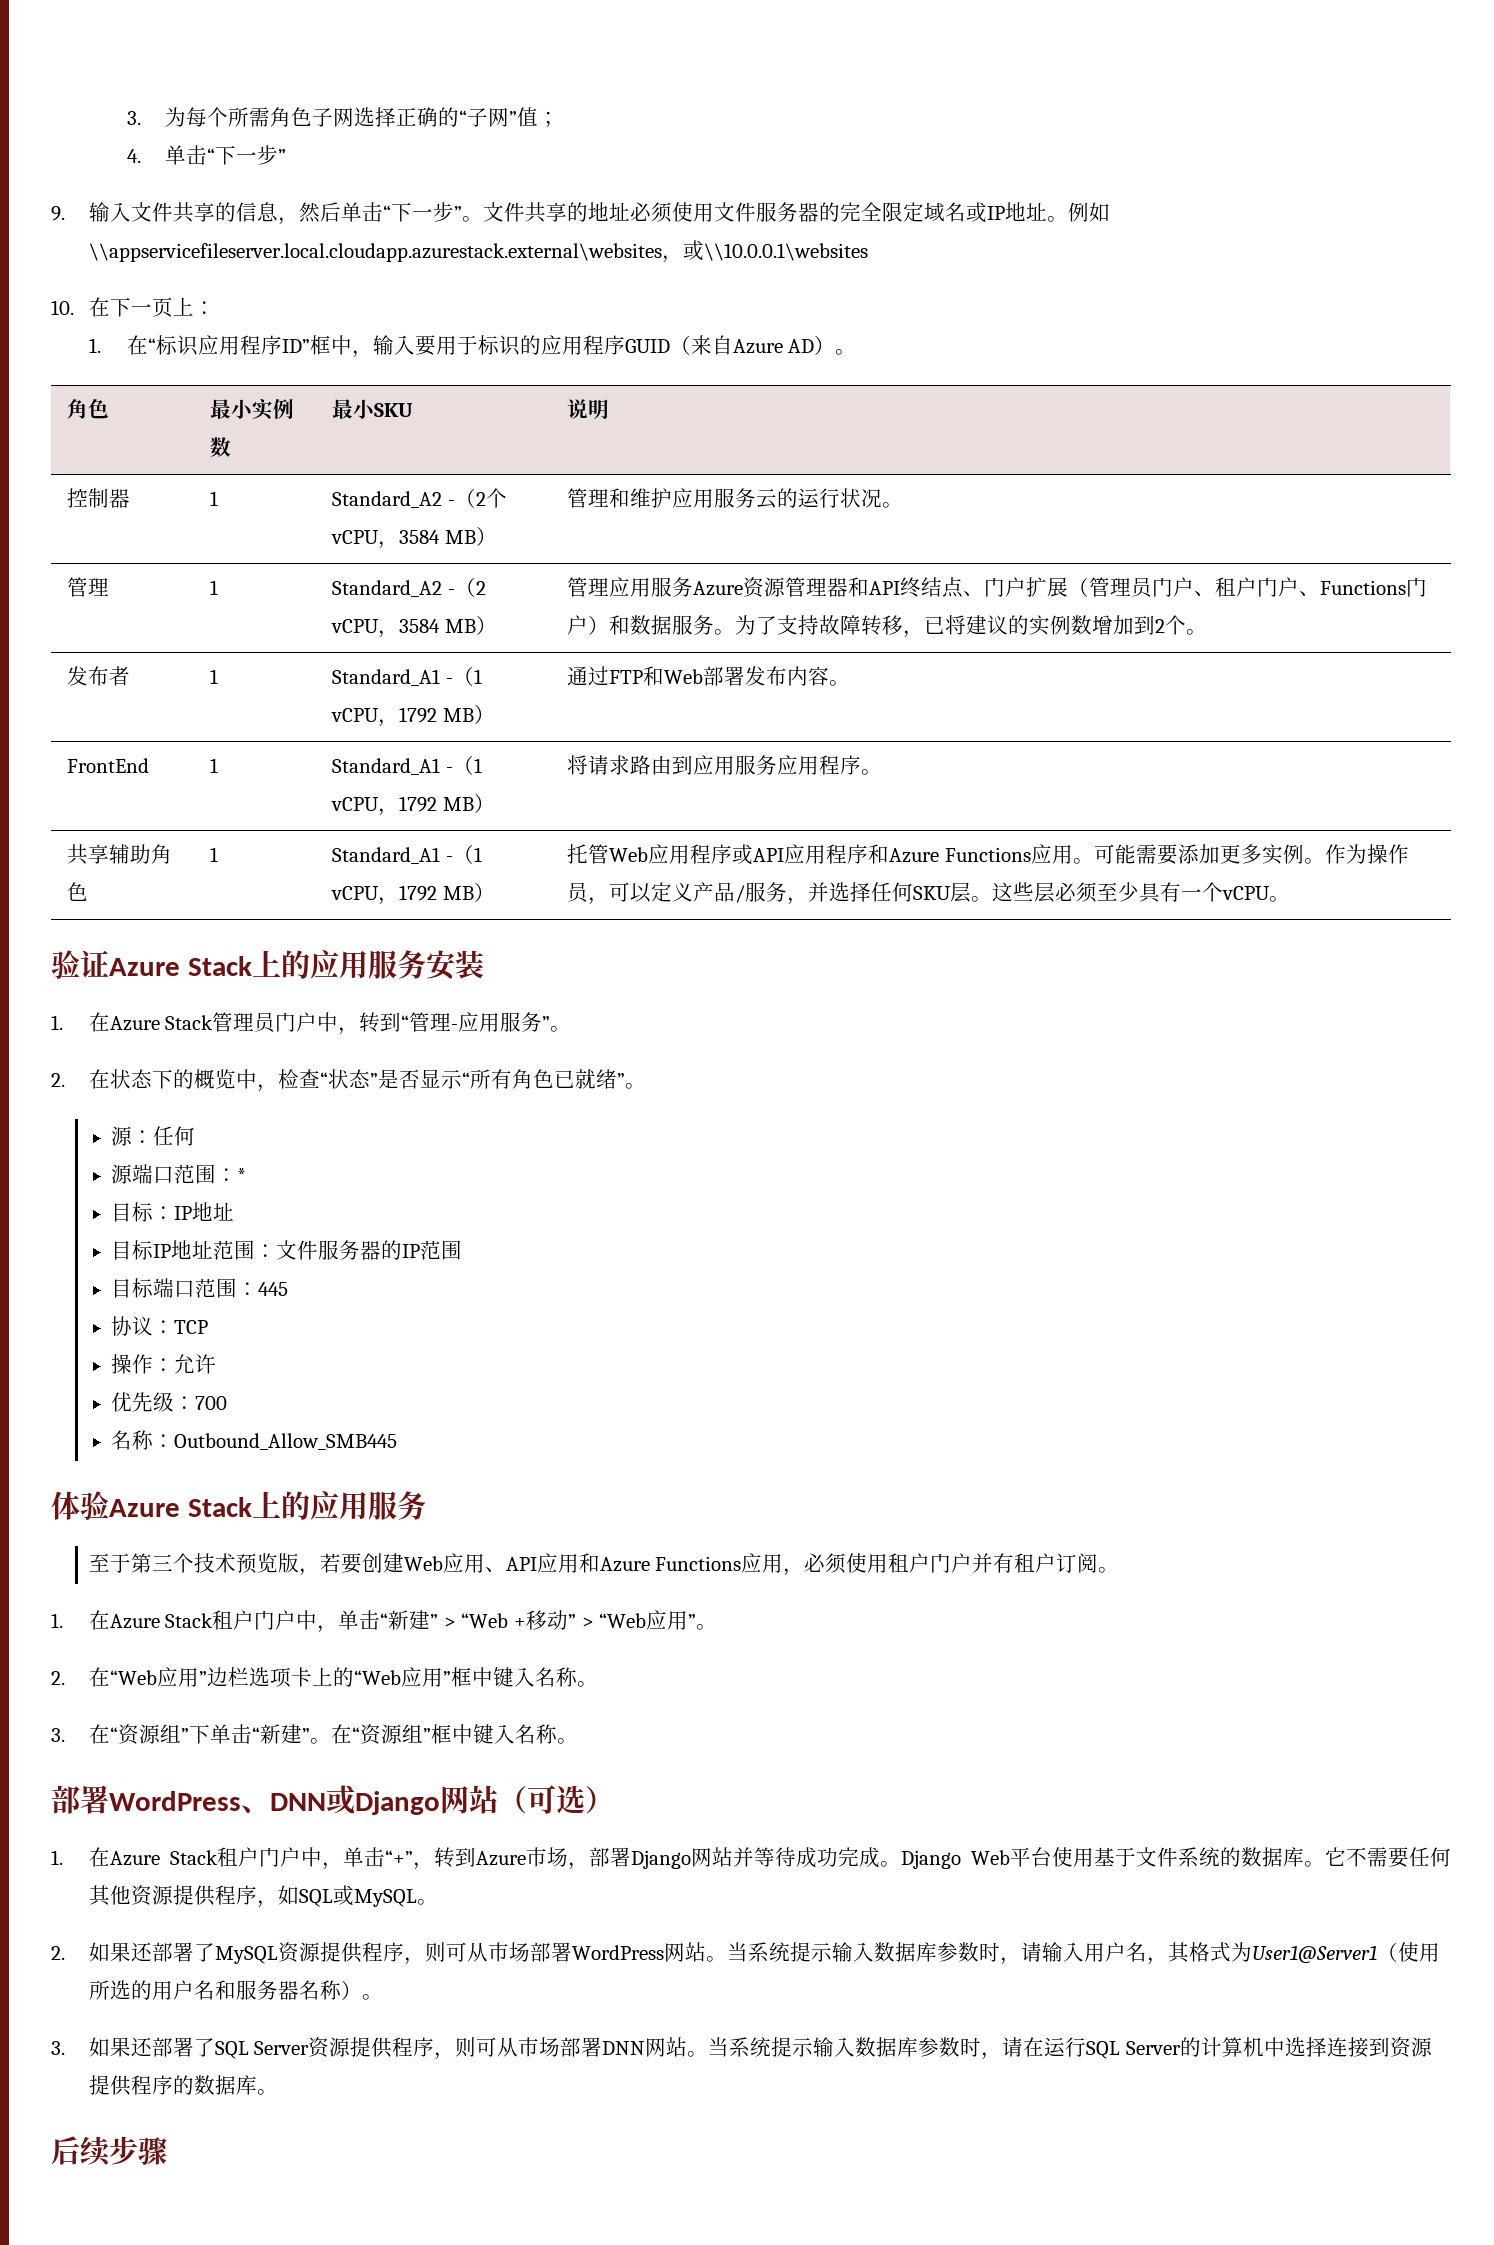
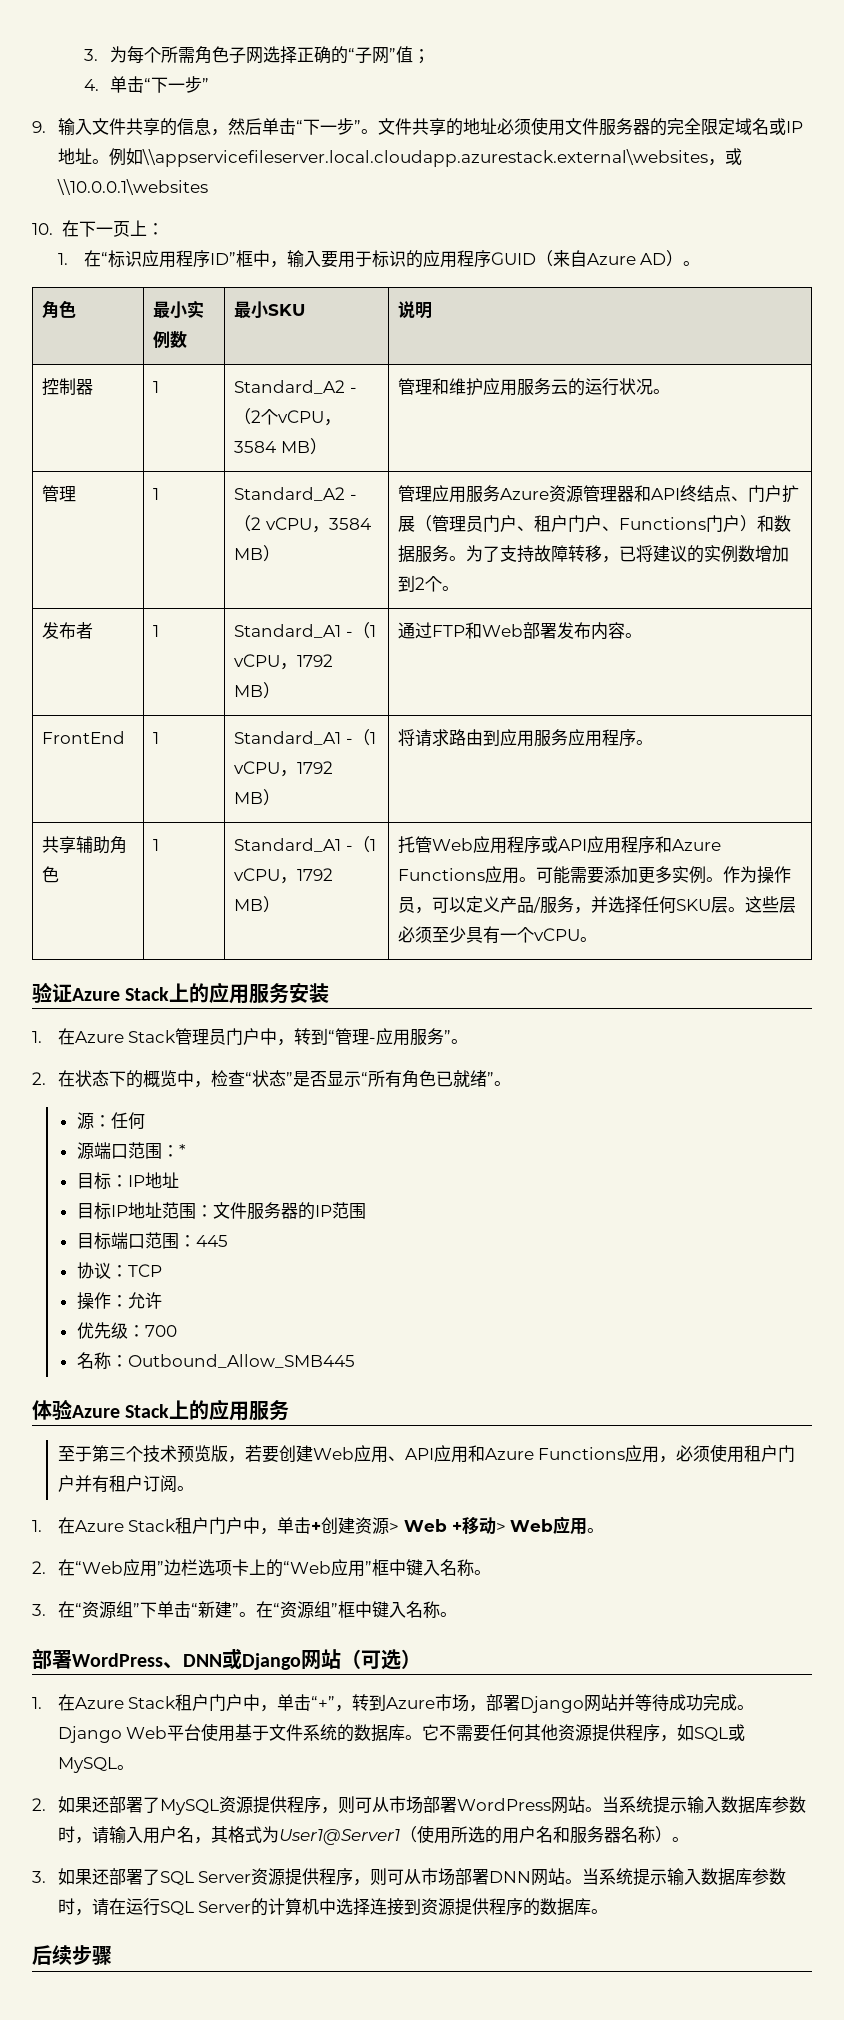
[380,1610,697,1630] “新建” > “Web +移动” > “Web应用” -> [311,1516,588,1535] +创建资源> Web +移动> Web应用

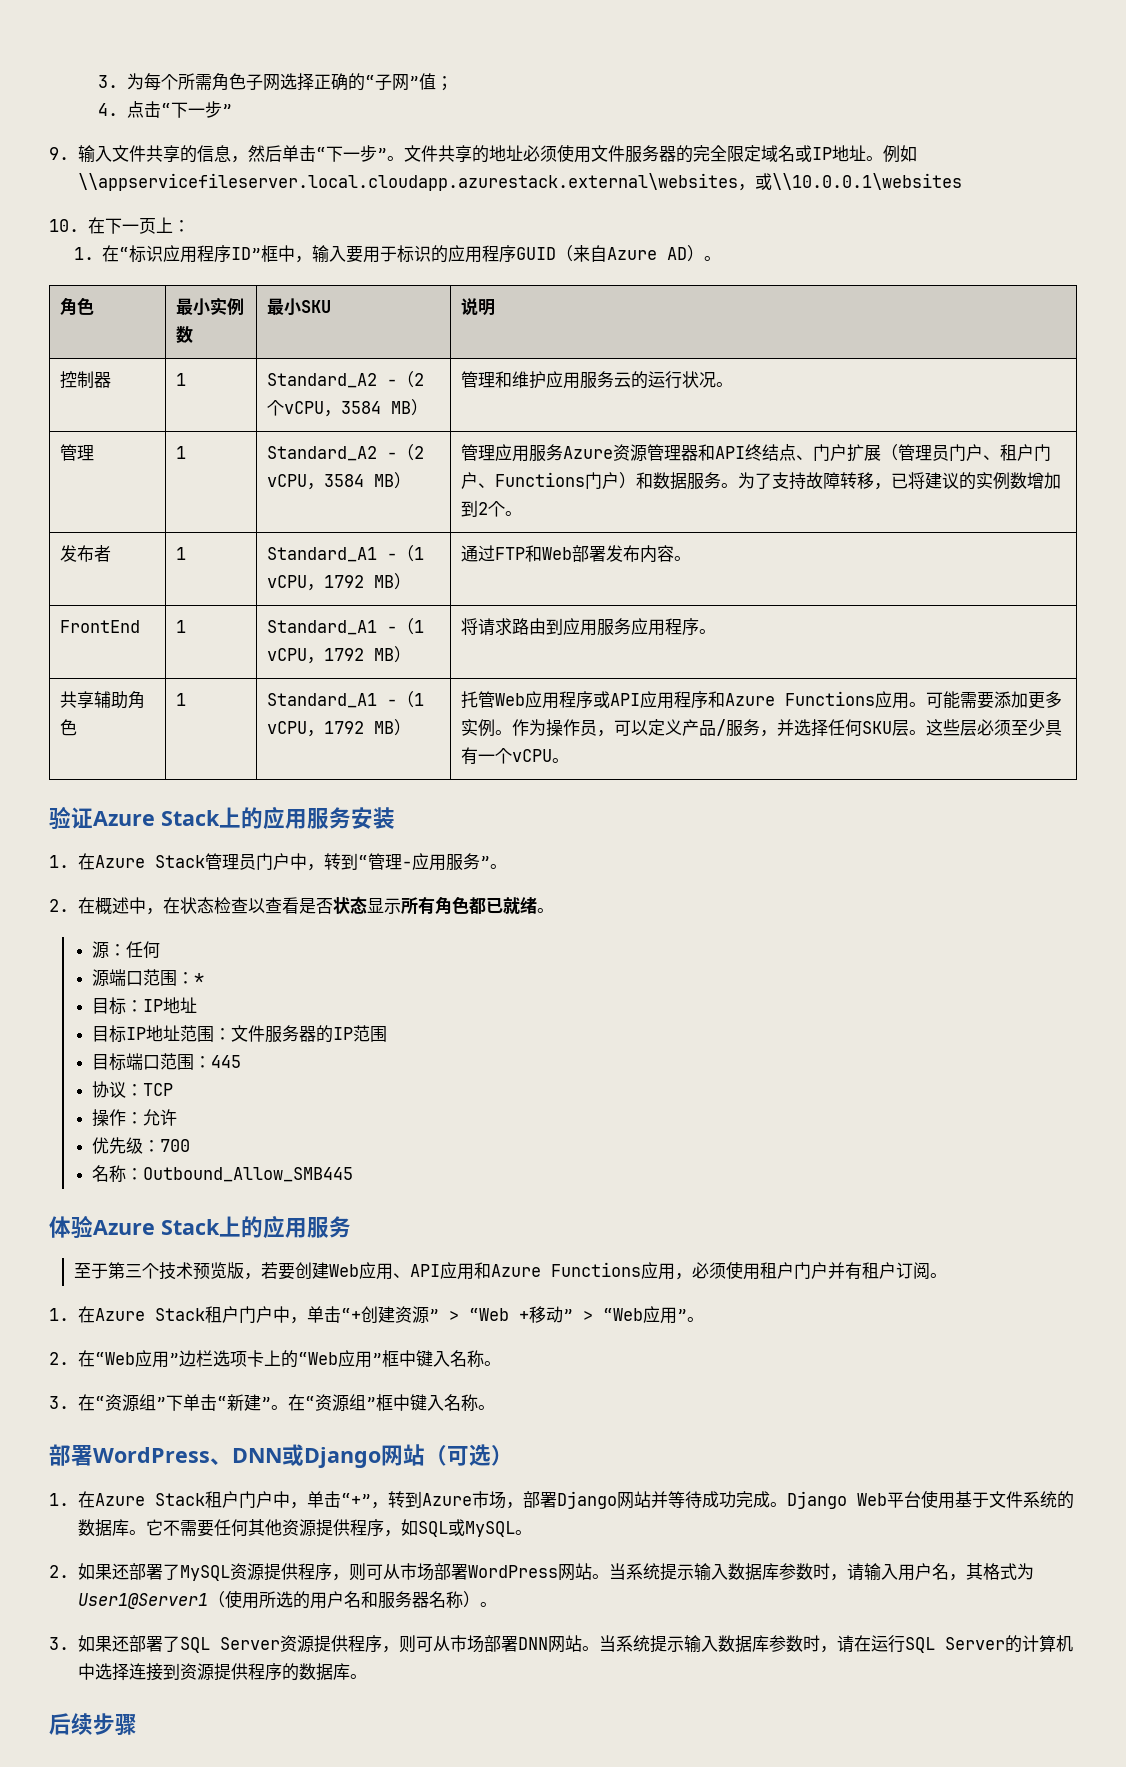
[109,76,127,93] 单 -> [126,101,144,118] 点
[74,1070,494,1088] 状态下的概览中，检查“状态”是否显示“所有角色已就绪” -> [94,896,537,915] 概述中，在状态检查以查看是否状态显示所有角色都已就绪
[311,1522,322,1532] + -> [340,1308,361,1321] “+
[389,1516,588,1535] > Web +移动> Web应用 -> [428,1306,687,1324] ” > “Web +移动” > “Web应用”

